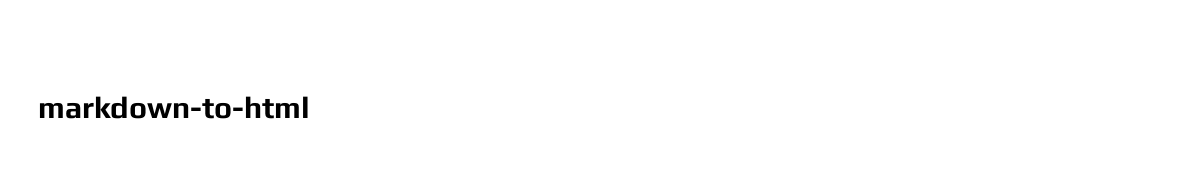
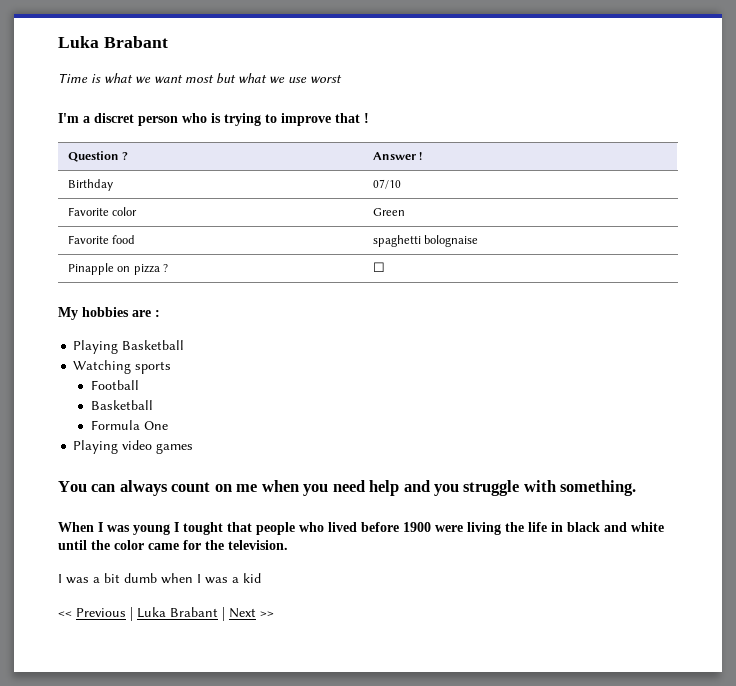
[38,96,310,119] markdown-to-html -> [58,36,168,48] [58,73,342,84] [58,113,369,126] [68,151,129,162] [373,152,423,160] [68,179,114,191] [373,179,402,189] [68,207,138,216] [373,208,406,216] [68,235,136,244] [373,235,479,247] [68,263,169,275] [373,262,386,272] [58,307,160,320] [73,340,185,354] [73,360,172,374] [90,380,139,390] [90,400,153,410] [90,420,168,430] [73,440,194,454] [58,480,637,496] [58,522,664,535] [58,540,288,550] [58,573,261,584] [58,607,274,621] Luka Brabant // Time is what we want most but what we use worst // I'm a discret person who is trying to improve that ! // Question ? | Answer ! // Birthday | 07/10 // Favorite color | Green // Favorite food | spaghetti bolognaise // Pinapple on pizza ? | ☐ // My hobbies are : // Playing Basketball // Watching sports // Football // Basketball // Formula One // Playing video games // You can always count on me when you need help and you struggle with something. // When I was young I tought that people who lived before 1900 were living the life in black and white until the color came for the television. // I was a bit dumb when I was a kid // << Previous | Luka Brabant | Next >>

